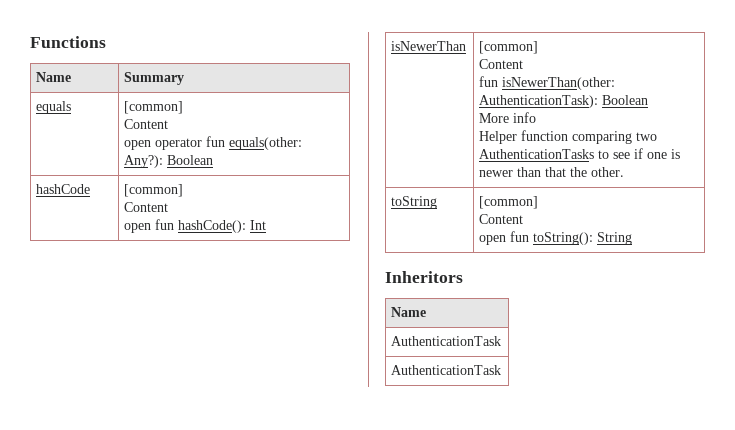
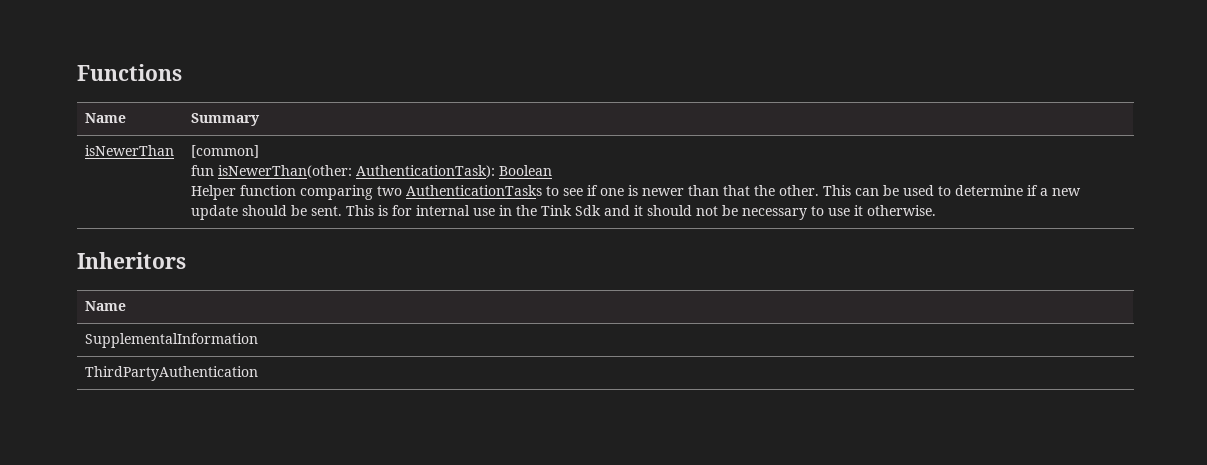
[36,101,72,114] [124,101,184,114] [124,119,169,129] [124,136,303,150] [124,155,214,168] [36,184,91,194] [124,184,184,197] [124,202,169,212] [124,219,267,233] // equals | [common] // Content // open operator fun equals(other: Any?): Boolean // hashCode | [common] // Content // open fun hashCode(): Int -> (261, 119) none
[479,59,524,69] // Content -> (260, 151) none
[479,112,537,123] // More info -> (553, 170) none
[391,196,438,209] [479,196,539,209] [479,214,524,224] [479,231,633,245] // toString | [common] // Content // open fun toString(): String -> [823,185,1082,196] [191,205,937,220] This can be used to determine if a new update should be sent. This is for internal use in the Tink Sdk and it should not be necessary to use it otherwise.
[391,336,502,346] [391,365,502,375] AuthenticationTask // AuthenticationTask -> [85,333,259,348] [85,366,259,381] SupplementalInformation // ThirdPartyAuthentication

